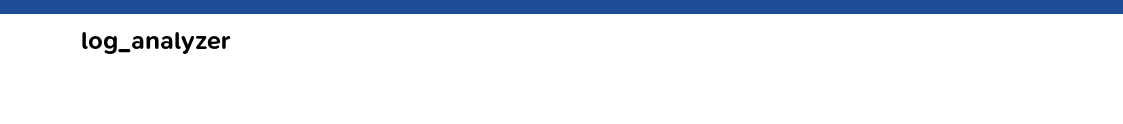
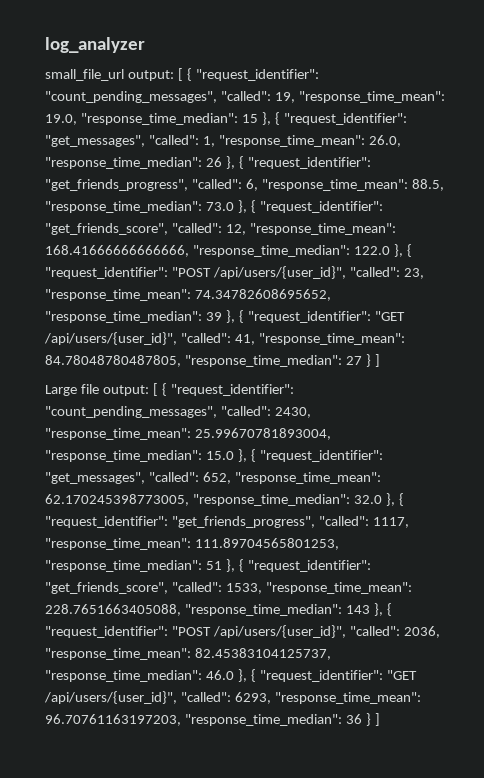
(231, 43) none -> [45,68,319,81] [45,91,445,103] [45,112,407,125] [45,135,401,147] [45,156,371,169] [45,179,444,191] [45,200,383,213] [45,223,396,235] [45,244,412,257] [45,266,424,279] [45,289,331,301] [45,310,405,323] [44,332,405,345] [45,354,380,367] [45,383,294,396] [45,406,311,418] [45,428,331,440] [45,449,383,462] [45,472,381,484] [45,493,404,506] [45,516,409,528] [45,538,339,550] [45,559,371,572] [45,582,412,594] [45,603,392,616] [45,625,440,638] [45,648,331,660] [45,669,417,682] [44,691,421,704] [45,713,380,726] // small_file_url output: [ { "request_identifier": "count_pending_messages", "called": 19, "response_time_mean": 19.0, "response_time_median": 15 }, { "request_identifier": "get_messages", "called": 1, "response_time_mean": 26.0, "response_time_median": 26 }, { "request_identifier": "get_friends_progress", "called": 6, "response_time_mean": 88.5, "response_time_median": 73.0 }, { "request_identifier": "get_friends_score", "called": 12, "response_time_mean": 168.41666666666666, "response_time_median": 122.0 }, { "request_identifier": "POST /api/users/{user_id}", "called": 23, "response_time_mean": 74.34782608695652, "response_time_median": 39 }, { "request_identifier": "GET /api/users/{user_id}", "called": 41, "response_time_mean": 84.78048780487805, "response_time_median": 27 } ] // Large file output: [ { "request_identifier": "count_pending_messages", "called": 2430, "response_time_mean": 25.99670781893004, "response_time_median": 15.0 }, { "request_identifier": "get_messages", "called": 652, "response_time_mean": 62.170245398773005, "response_time_median": 32.0 }, { "request_identifier": "get_friends_progress", "called": 1117, "response_time_mean": 111.89704565801253, "response_time_median": 51 }, { "request_identifier": "get_friends_score", "called": 1533, "response_time_mean": 228.7651663405088, "response_time_median": 143 }, { "request_identifier": "POST /api/users/{user_id}", "called": 2036, "response_time_mean": 82.45383104125737, "response_time_median": 46.0 }, { "request_identifier": "GET /api/users/{user_id}", "called": 6293, "response_time_mean": 96.70761163197203, "response_time_median": 36 } ]

